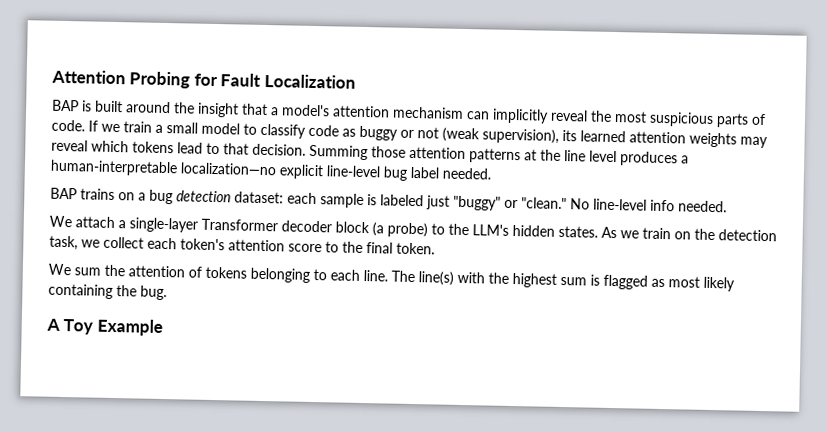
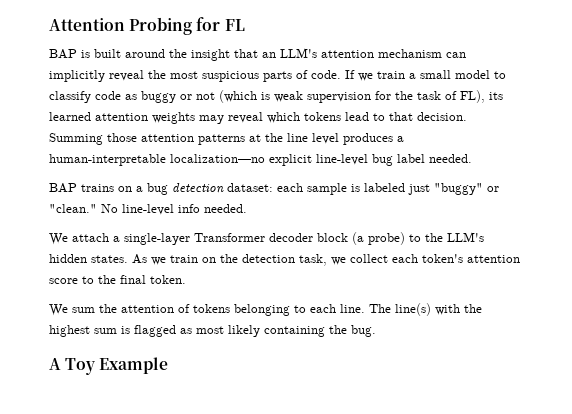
[220,73,356,89] Fault Localization -> [224,19,245,31] FL
[270,104,330,117] a model's -> [262,48,317,58] an LLM's
[442,127,559,144] (weak supervision), -> [219,90,485,103] (which is weak supervision for the task of FL),

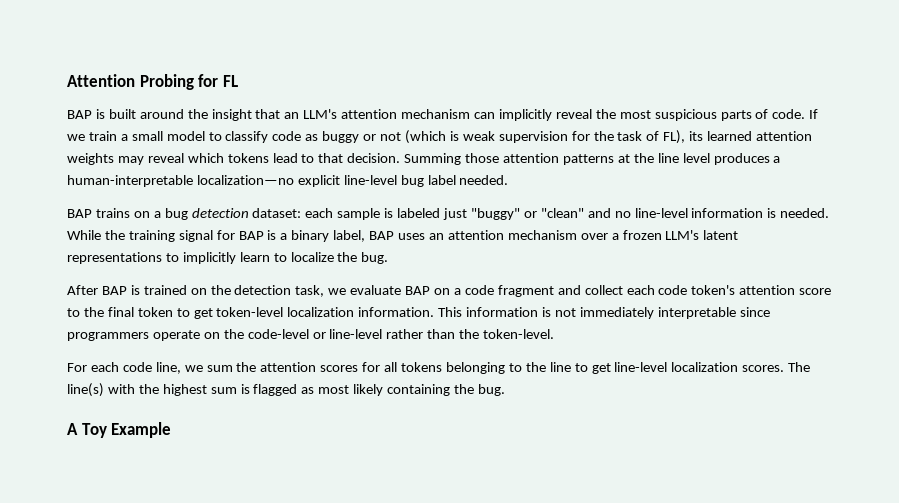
[49,204,247,215] [49,232,484,245] [49,254,198,265] "clean." No line-level info needed. // We attach a single-layer Transformer decoder block (a probe) to the LLM's hidden states. As we train -> [540,208,830,218] [67,230,739,242] [67,252,389,264] [67,285,187,295] "clean" and no line-level information is needed. While the training signal for BAP is a binary label, BAP uses an attention mechanism over a frozen LLM's latent representations to implicitly learn to localize the bug. // After BAP is trained
(346, 261) none -> [350,285,581,297] evaluate BAP on a code fragment and
(418, 258) none -> [658,285,688,295] code
[150,275,186,284] [49,304,365,316] token. // We sum the attention of tokens belonging to each line. -> [137,307,770,319] [67,329,555,341] [67,362,785,374] token to get token-level localization information. This information is not immediately interpretable since programmers operate on the code-level or line-level rather than the token-level. // For each code line, we sum the attention scores for all tokens belonging to the line to get line-level localization scores.

